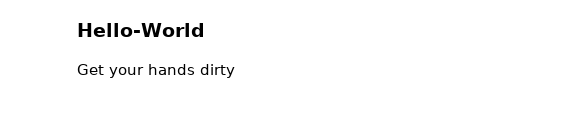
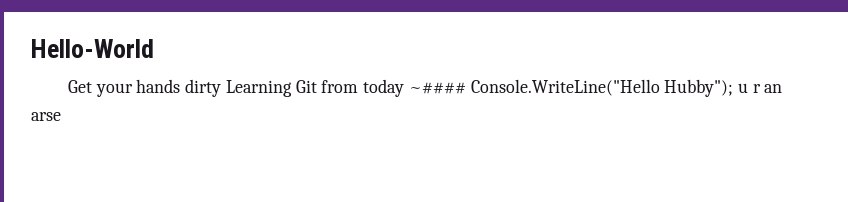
(235, 71) none -> [225,79,783,97] [31,112,61,121] Learning Git from today ~#### Console.WriteLine("Hello Hubby"); u r an arse

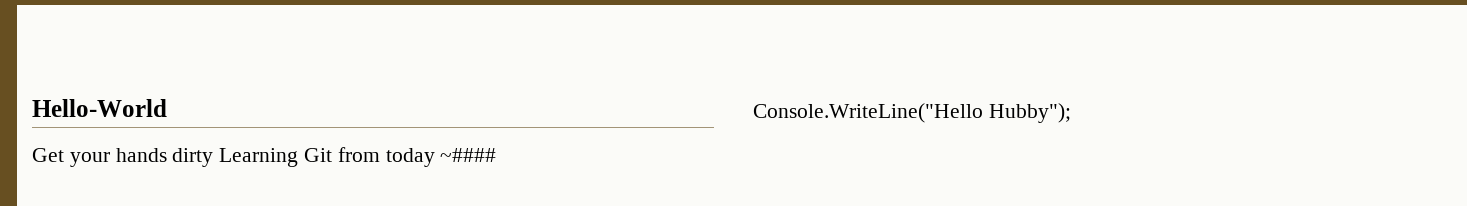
[737,83,783,93] [31,112,61,121] u r an arse -> (1071, 113) none

